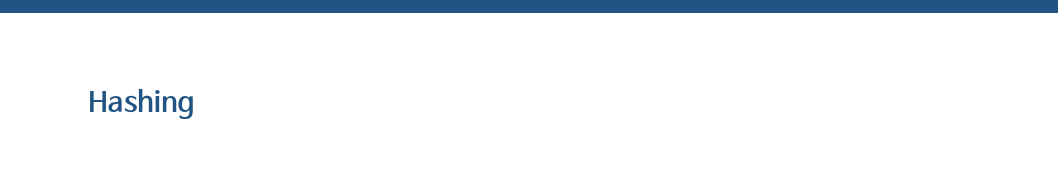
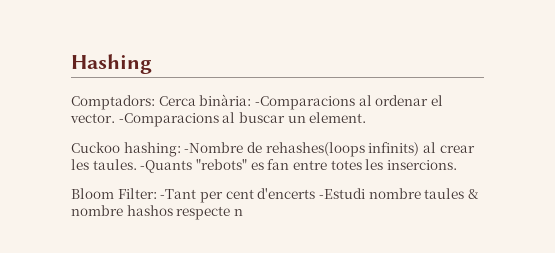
(194, 104) none -> [71,94,443,110] [70,112,367,127] [71,142,475,157] [71,159,457,173] [71,188,479,203] [71,205,243,220] // Comptadors: Cerca binària: -Comparacions al ordenar el vector. -Comparacions al buscar un element. // Cuckoo hashing: -Nombre de rehashes(loops infinits) al crear les taules. -Quants "rebots" es fan entre totes les insercions. // Bloom Filter: -Tant per cent d'encerts -Estudi nombre taules & nombre hashos respecte n

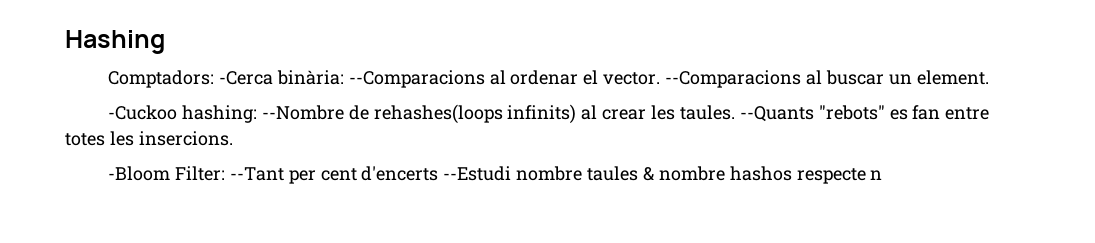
[158,94,355,110] Cerca binària: -Comparacions -> [219,70,485,88] -Cerca binària: --Comparacions
[118,113,219,127] -Comparacions -> [665,70,802,88] --Comparacions
[71,142,244,157] Cuckoo hashing: -Nombre -> [108,105,344,123] -Cuckoo hashing: --Nombre
[140,160,193,173] -Quants -> [739,106,814,122] --Quants
[71,188,197,199] Bloom Filter: -Tant -> [108,166,284,181] -Bloom Filter: --Tant
[318,188,365,199] -Estudi -> [443,166,512,181] --Estudi

